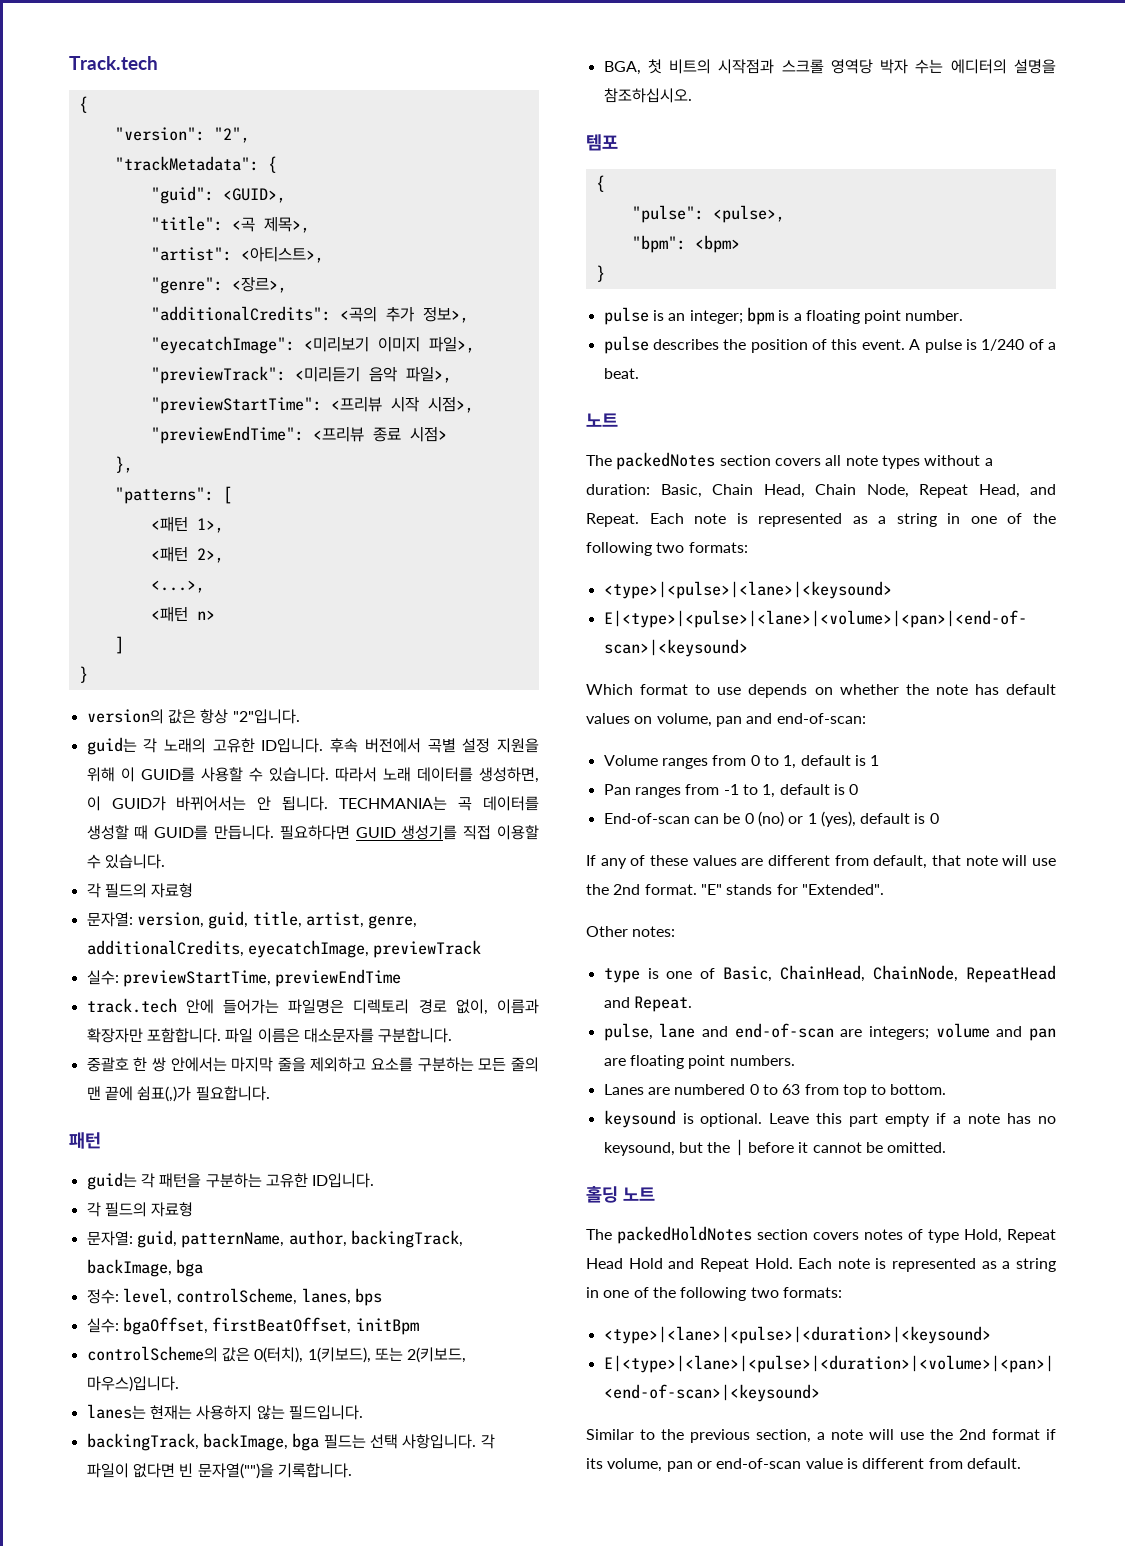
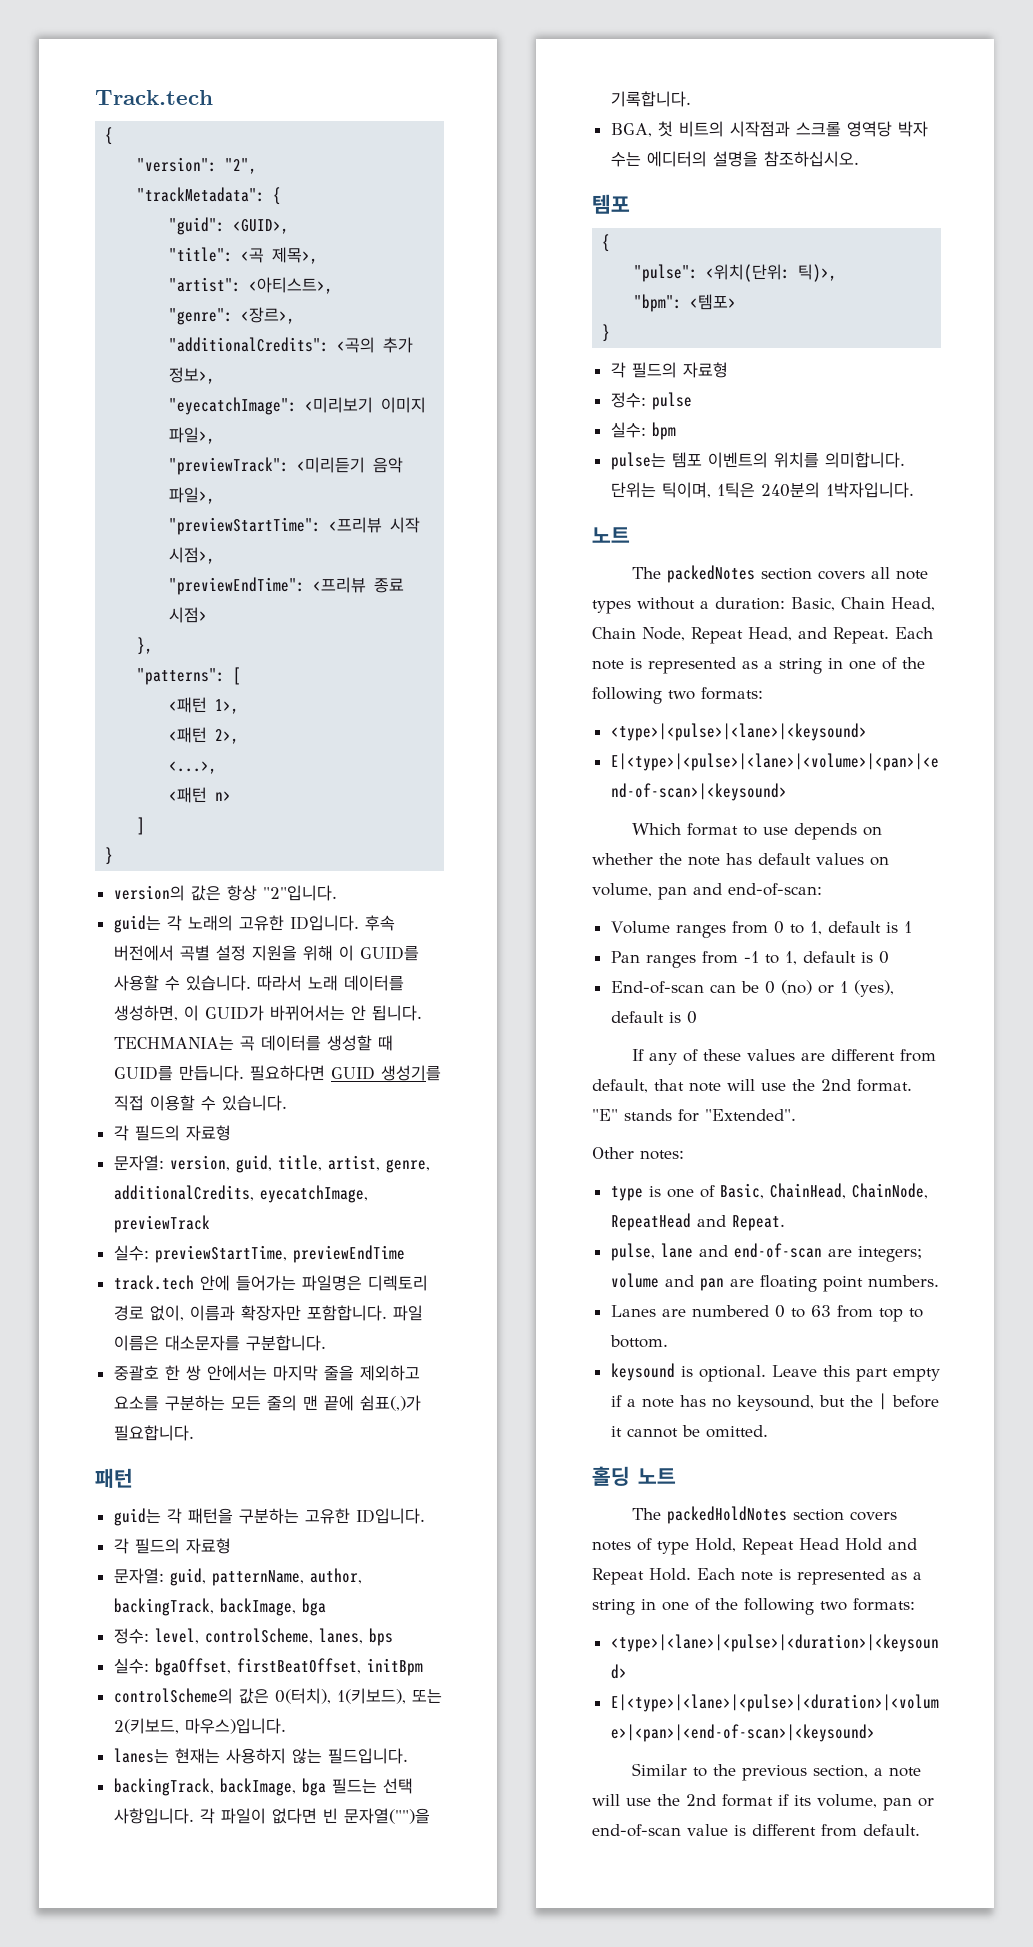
[712,205,785,223] <pulse>, -> [706,264,838,282] <위치(단위: 틱)>,
[694,235,740,253] [595,265,605,282] [603,307,964,325] [603,336,1056,354] [603,368,639,379] <bpm> // } // pulse is an integer; bpm is a floating point number. // pulse describes the position of this event. A pulse is 1/240 of a beat. -> [690,294,737,310] [602,324,611,342] [610,362,728,378] [610,392,692,410] [610,422,676,440] [610,452,905,470] [610,482,914,498] <템포> // } // 각 필드의 자료형 // 정수: pulse // 실수: bpm // pulse는 템포 이벤트의 위치를 의미합니다. 단위는 틱이며, 1틱은 240분의 1박자입니다.

